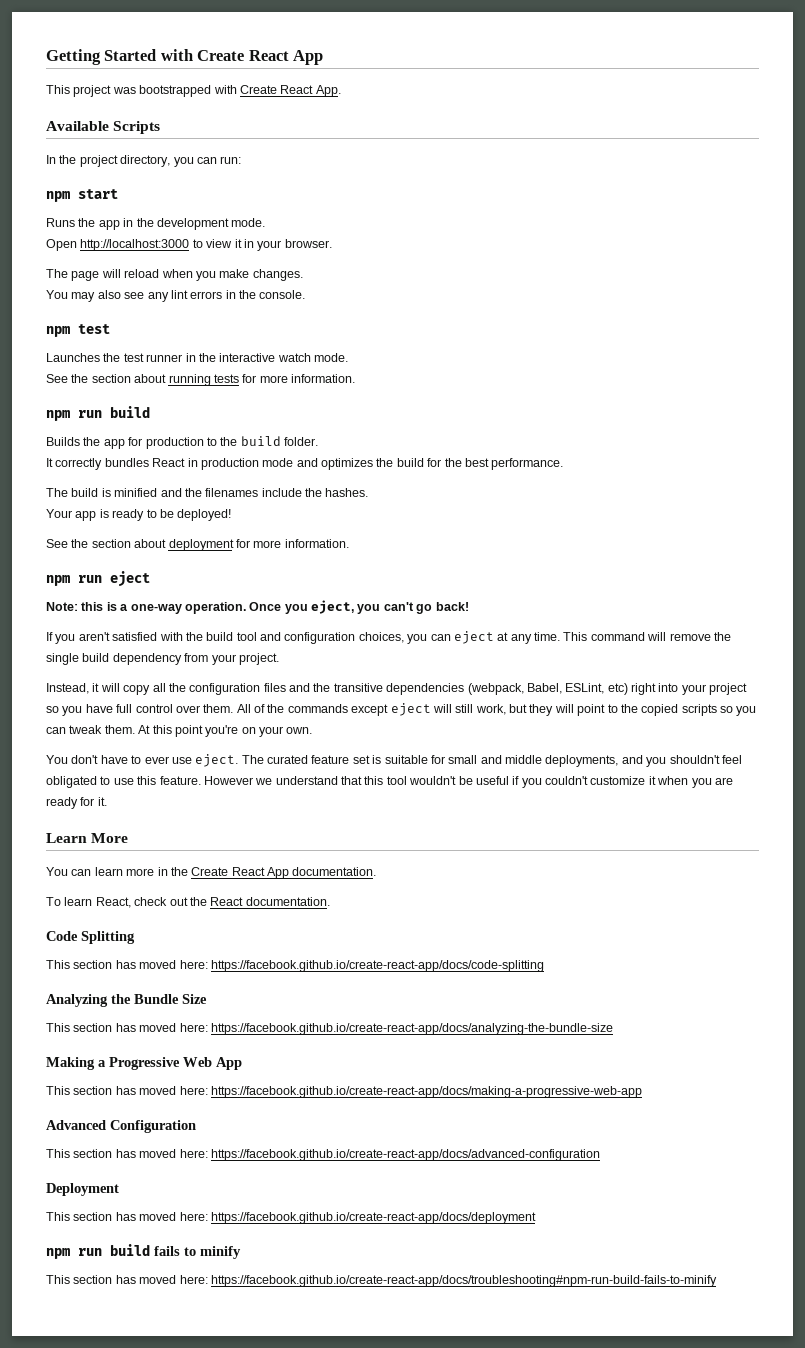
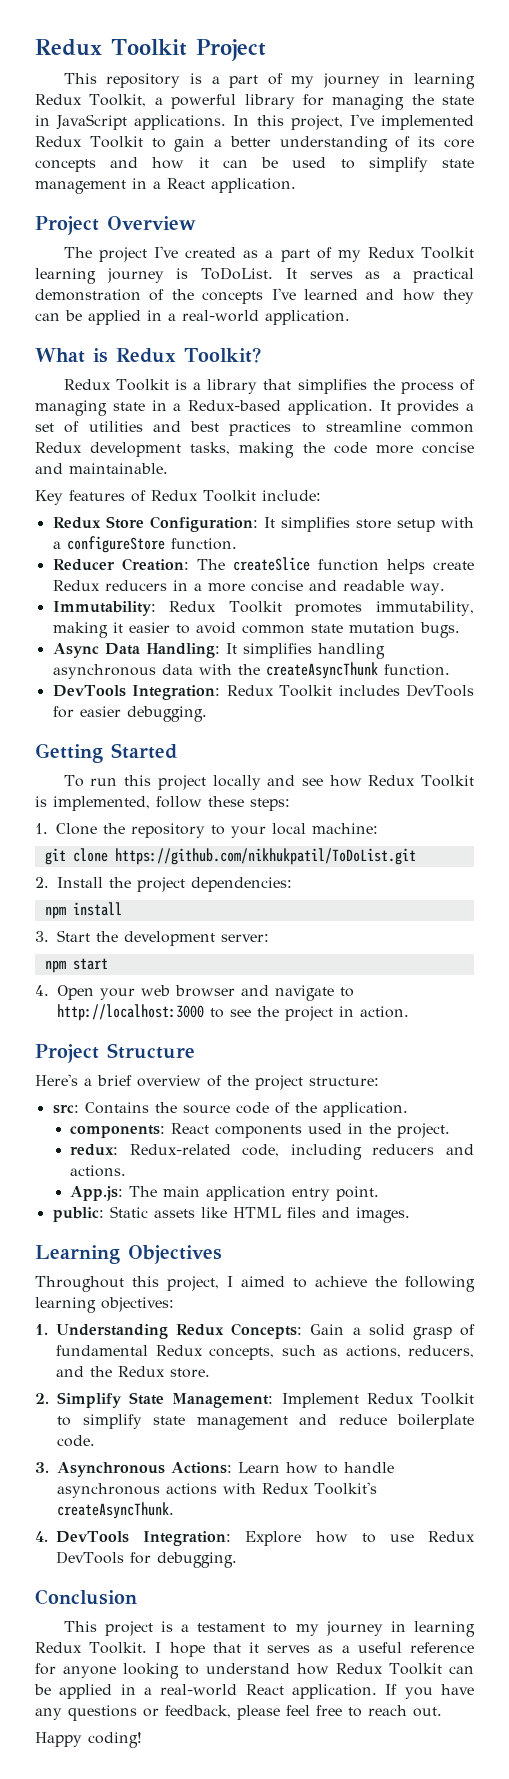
[46,49,324,65] [46,85,341,97] [46,121,161,134] [46,155,242,167] [46,189,118,202] [46,218,266,230] [46,239,332,251] [46,269,303,281] [46,290,306,302] [46,324,110,337] [46,353,348,362] [46,374,355,386] [46,406,150,421] [46,436,318,449] [46,458,564,470] [46,488,369,497] [46,509,232,521] [46,539,349,551] [46,571,150,587] [46,600,469,614] [46,631,731,644] [46,653,279,665] [46,683,748,695] [46,703,757,716] [46,725,313,737] [46,754,742,767] [46,776,733,788] [46,797,107,809] [46,833,129,843] [46,867,377,879] [46,897,330,908] [46,931,135,944] [46,960,544,972] [46,994,207,1007] [46,1023,613,1035] [46,1057,242,1070] [46,1086,642,1098] [46,1120,196,1133] [46,1149,600,1161] [46,1183,119,1196] [46,1212,536,1224] [46,1244,241,1259] [46,1275,717,1287] Getting Started with Create React App // This project was bootstrapped with Create React App. // Available Scripts // In the project directory, you can run: // npm start // Runs the app in the development mode. // Open http://localhost:3000 to view it in your browser. // The page will reload when you make changes. // You may also see any lint errors in the console. // npm test // Launches the test runner in the interactive watch mode. // See the section about running tests for more information. // npm run build // Builds the app for production to the build folder. // It correctly bundles React in production mode and optimizes the build for the best performance. // The build is minified and the filenames include the hashes. // Your app is ready to be deployed! // See the section about deployment for more information. // npm run eject // Note: this is a one-way operation. Once you eject, you can't go back! // If you aren't satisfied with the build tool and configuration choices, you can eject at any time. This command will remove the single build dependency from your project. // Instead, it will copy all the configuration files and the transitive dependencies (webpack, Babel, ESLint, etc) right into your project so you have full control over them. All of the commands except eject will still work, but they will point to the copied scripts so you can tweak them. At this point you're on your own. // You don't have to ever use eject. The curated feature set is suitable for small and middle deployments, and you shouldn't feel obligated to use this feature. However we understand that this tool wouldn't be useful if you couldn't customize it when you are ready for it. // Learn More // You can learn more in the Create React App documentation. // To learn React, check out the React documentation. // Code Splitting // This section has moved here: https://facebook.github.io/create-react-app/docs/code-splitting // Analyzing the Bundle Size // This section has moved here: https://facebook.github.io/create-react-app/docs/analyzing-the-bundle-size // Making a Progressive Web App // This section has moved here: https://facebook.github.io/create-react-app/docs/making-a-progressive-web-app // Advanced Configuration // This section has moved here: https://facebook.github.io/create-react-app/docs/advanced-configuration // Deployment // This section has moved here: https://facebook.github.io/create-react-app/docs/deployment // npm run build fails to minify // This section has moved here: https://facebook.github.io/create-react-app/docs/troubleshooting#npm-run-build-fails-to-minify -> [35,39,266,61] [63,73,475,89] [35,94,474,110] [35,114,474,130] [35,136,475,152] [35,157,475,172] [35,178,296,194] [35,216,196,235] [63,246,475,262] [35,267,474,284] [35,288,474,304] [35,310,350,325] [35,347,261,363] [63,379,476,394] [35,400,474,416] [35,421,474,436] [35,442,475,458] [35,463,168,474] [35,490,321,505] [52,516,475,532] [52,536,237,553] [52,557,474,574] [52,580,445,595] [52,601,475,616] [52,622,460,638] [52,643,385,659] [52,662,450,679] [52,684,475,700] [52,706,207,722] [35,743,177,763] [63,775,475,790] [35,796,290,811] [35,823,378,838] [44,848,416,865] [35,877,292,892] [44,902,122,919] [35,930,269,946] [44,958,108,973] [35,985,354,1001] [57,1004,409,1021] [35,1043,195,1063] [35,1074,379,1090] [52,1102,408,1117] [70,1123,451,1138] [70,1144,474,1160] [70,1165,127,1177] [70,1186,380,1201] [52,1206,410,1223] [35,1245,222,1264] [35,1276,475,1292] [35,1297,174,1313] [35,1323,476,1340] [56,1345,474,1360] [56,1366,210,1378] [35,1392,475,1408] [57,1414,474,1430] [57,1435,95,1447] [35,1462,394,1477] [57,1482,377,1498] [57,1502,174,1519] [35,1531,475,1546] [56,1551,237,1568] [35,1589,137,1605] [63,1621,475,1637] [35,1642,475,1657] [35,1663,474,1679] [34,1684,474,1699] [35,1705,442,1721] [35,1732,142,1748] Redux Toolkit Project // This repository is a part of my journey in learning Redux Toolkit, a powerful library for managing the state in JavaScript applications. In this project, I've implemented Redux Toolkit to gain a better understanding of its core concepts and how it can be used to simplify state management in a React application. // Project Overview // The project I've created as a part of my Redux Toolkit learning journey is ToDoList. It serves as a practical demonstration of the concepts I've learned and how they can be applied in a real-world application. // What is Redux Toolkit? // Redux Toolkit is a library that simplifies the process of managing state in a Redux-based application. It provides a set of utilities and best practices to streamline common Redux development tasks, making the code more concise and maintainable. // Key features of Redux Toolkit include: // Redux Store Configuration: It simplifies store setup with a configureStore function. // Reducer Creation: The createSlice function helps create Redux reducers in a more concise and readable way. // Immutability: Redux Toolkit promotes immutability, making it easier to avoid common state mutation bugs. // Async Data Handling: It simplifies handling asynchronous data with the createAsyncThunk function. // DevTools Integration: Redux Toolkit includes DevTools for easier debugging. // Getting Started // To run this project locally and see how Redux Toolkit is implemented, follow these steps: // 1. Clone the repository to your local machine: // git clone https://github.com/nikhukpatil/ToDoList.git // 2. Install the project dependencies: // npm install // 3. Start the development server: // npm start // 4. Open your web browser and navigate to http://localhost:3000 to see the project in action. // Project Structure // Here's a brief overview of the project structure: // src: Contains the source code of the application. // components: React components used in the project. // redux: Redux-related code, including reducers and actions. // App.js: The main application entry point. // public: Static assets like HTML files and images. // Learning Objectives // Throughout this project, I aimed to achieve the following learning objectives: // 1. Understanding Redux Concepts: Gain a solid grasp of fundamental Redux concepts, such as actions, reducers, and the Redux store. // 2. Simplify State Management: Implement Redux Toolkit to simplify state management and reduce boilerplate code. // 3. Asynchronous Actions: Learn how to handle asynchronous actions with Redux Toolkit's createAsyncThunk. // 4. DevTools Integration: Explore how to use Redux DevTools for debugging. // Conclusion // This project is a testament to my journey in learning Redux Toolkit. I hope that it serves as a useful reference for anyone looking to understand how Redux Toolkit can be applied in a real-world React application. If you have any questions or feedback, please feel free to reach out. // Happy coding!

